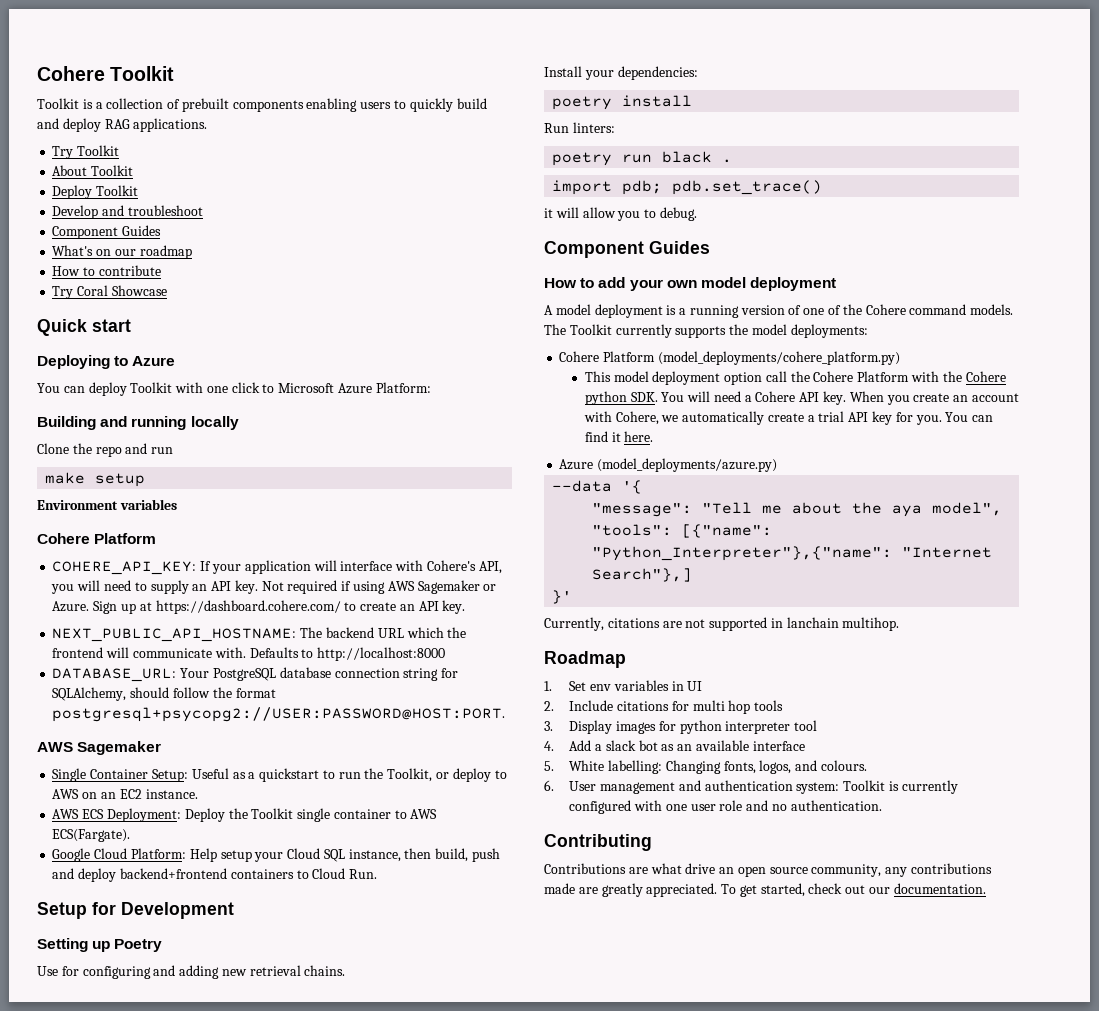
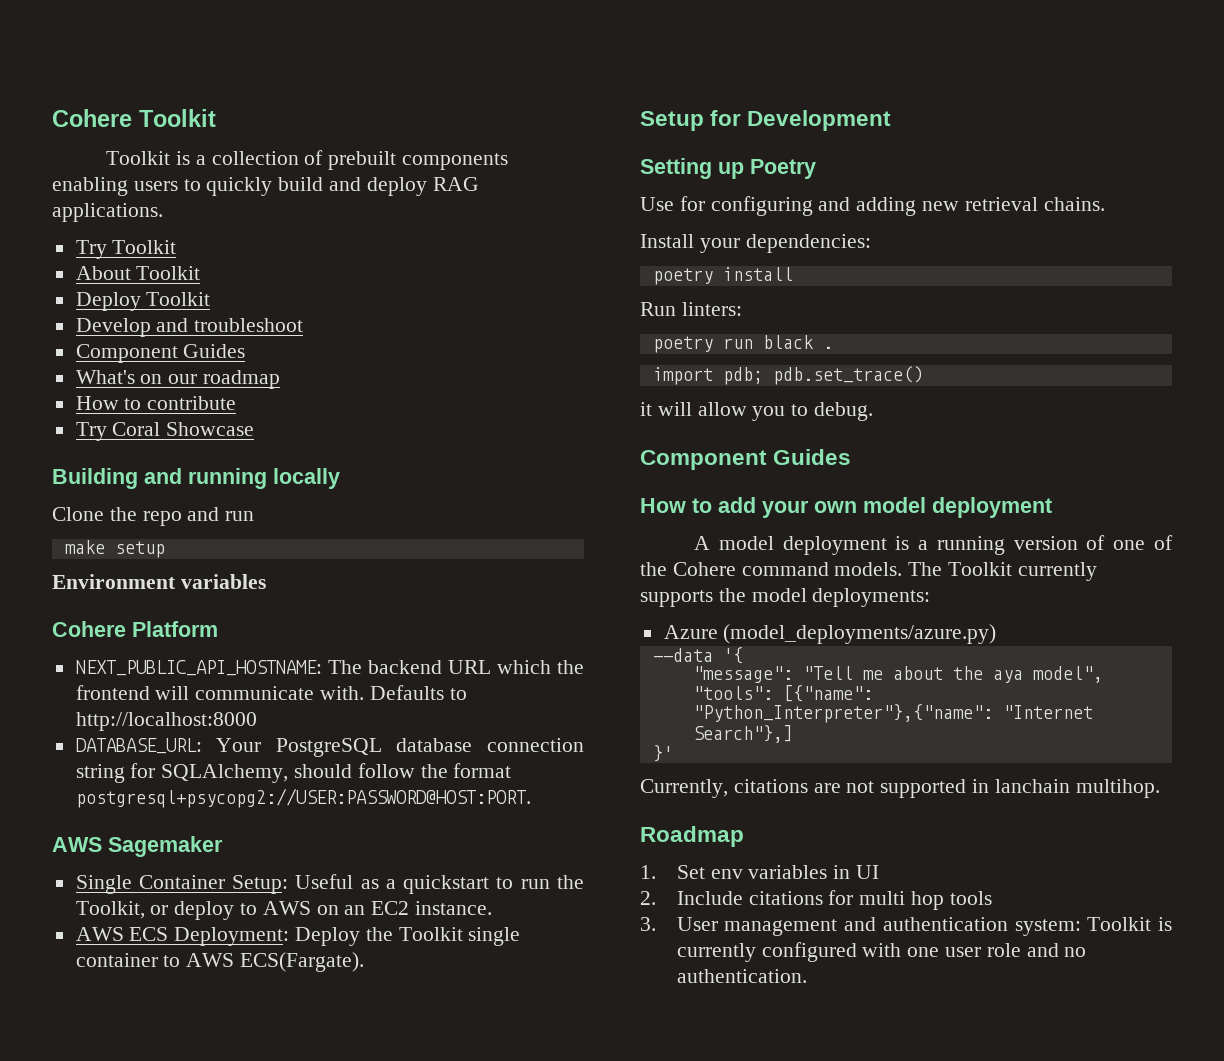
[37,319,131,336] [37,355,176,369] [37,382,431,396] // Quick start // Deploying to Azure // You can deploy Toolkit with one click to Microsoft Azure Platform: -> (255, 429) none
[52,560,502,575] [51,580,497,594] [52,600,466,614] // COHERE_API_KEY: If your application will interface with Cohere's API, you will need to supply an API key. Not required if using AWS Sagemaker or Azure. Sign up at https://dashboard.cohere.com/ to create an API key. -> (218, 629) none
[52,848,500,862] [52,868,378,882] // Google Cloud Platform: Help setup your Cloud SQL instance, then build, push and deploy backend+frontend containers to Cloud Run. -> (365, 962) none
[559,351,900,365] [584,371,1006,385] [584,391,1019,405] [583,411,994,425] [584,431,654,442] // Cohere Platform (model_deployments/cohere_platform.py) // This model deployment option call the Cohere Platform with the Cohere python SDK. You will need a Cohere API key. When you create an account with Cohere, we automatically create a trial API key for you. You can find it here. -> (931, 597) none
[569,720,818,734] [544,740,805,751] [544,760,868,774] [544,780,554,791] Display images for python interpreter tool // 4. Add a slack bot as an available interface // 5. White labelling: Changing fonts, logos, and colours. // 6. -> (656, 924) none
[544,834,652,851] [544,863,993,877] [544,883,986,897] // Contributing // Contributions are what drive an open source community, any contributions made are greatly appreciated. To get started, check out our documentation. -> (807, 976) none

